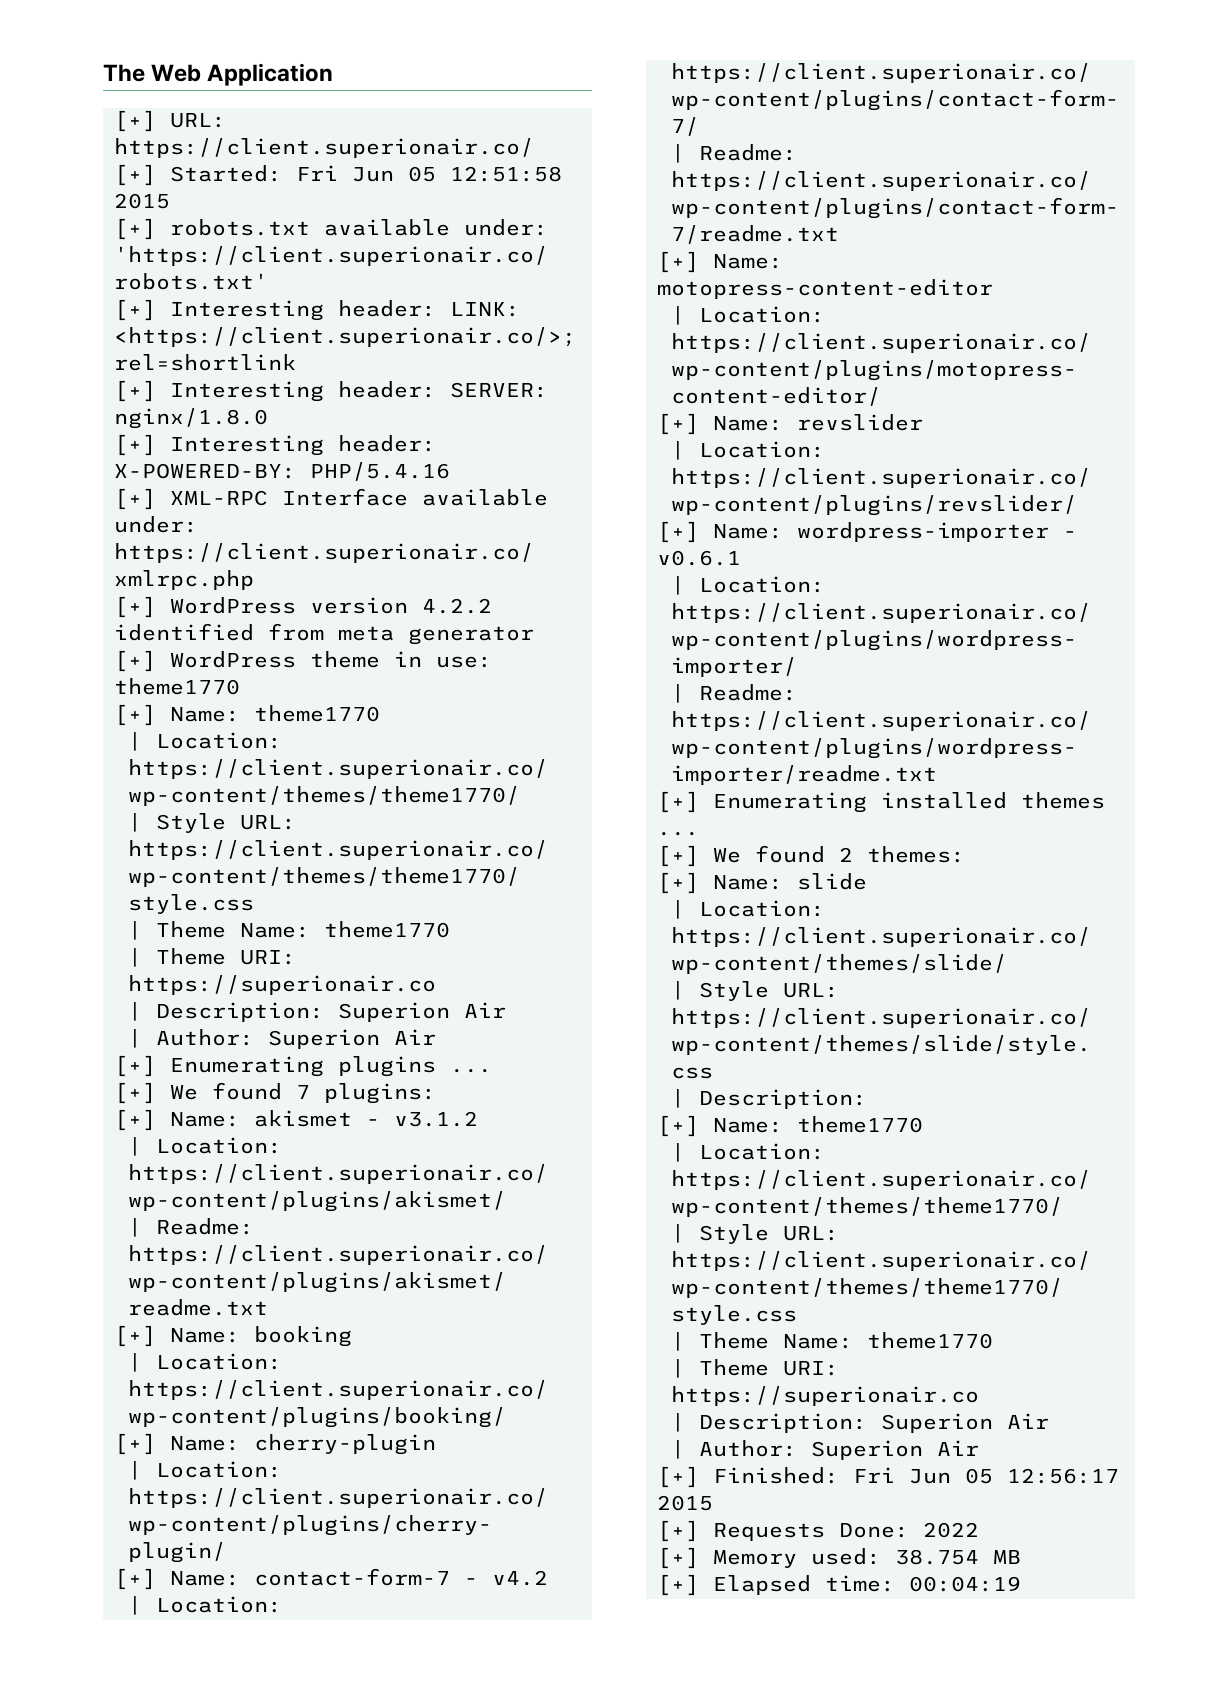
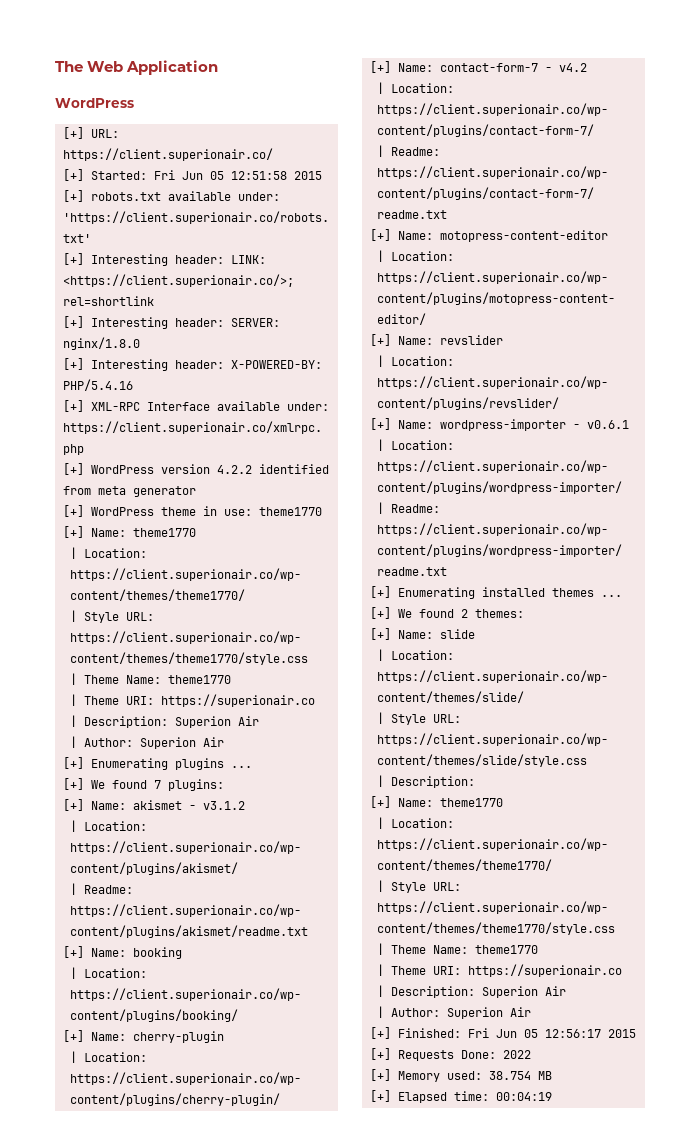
(334, 74) none -> [55,98,134,108] // WordPress

